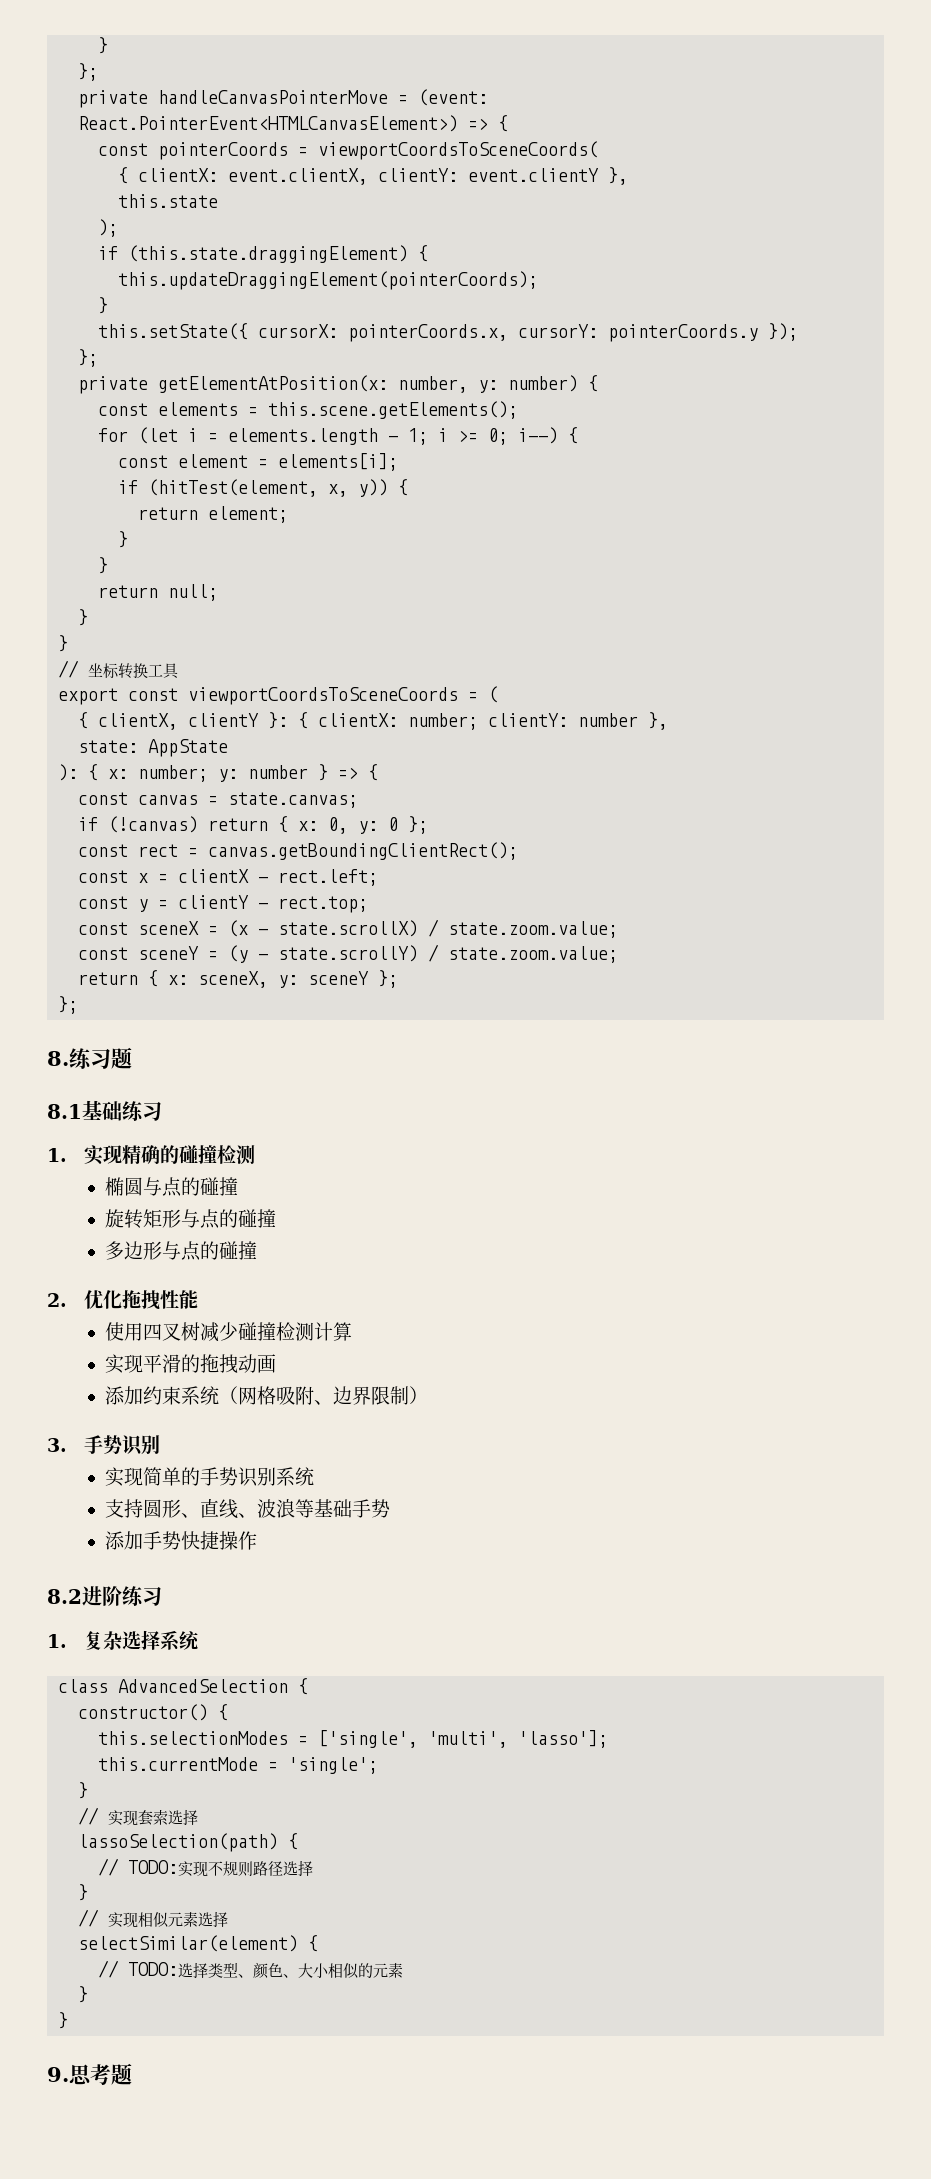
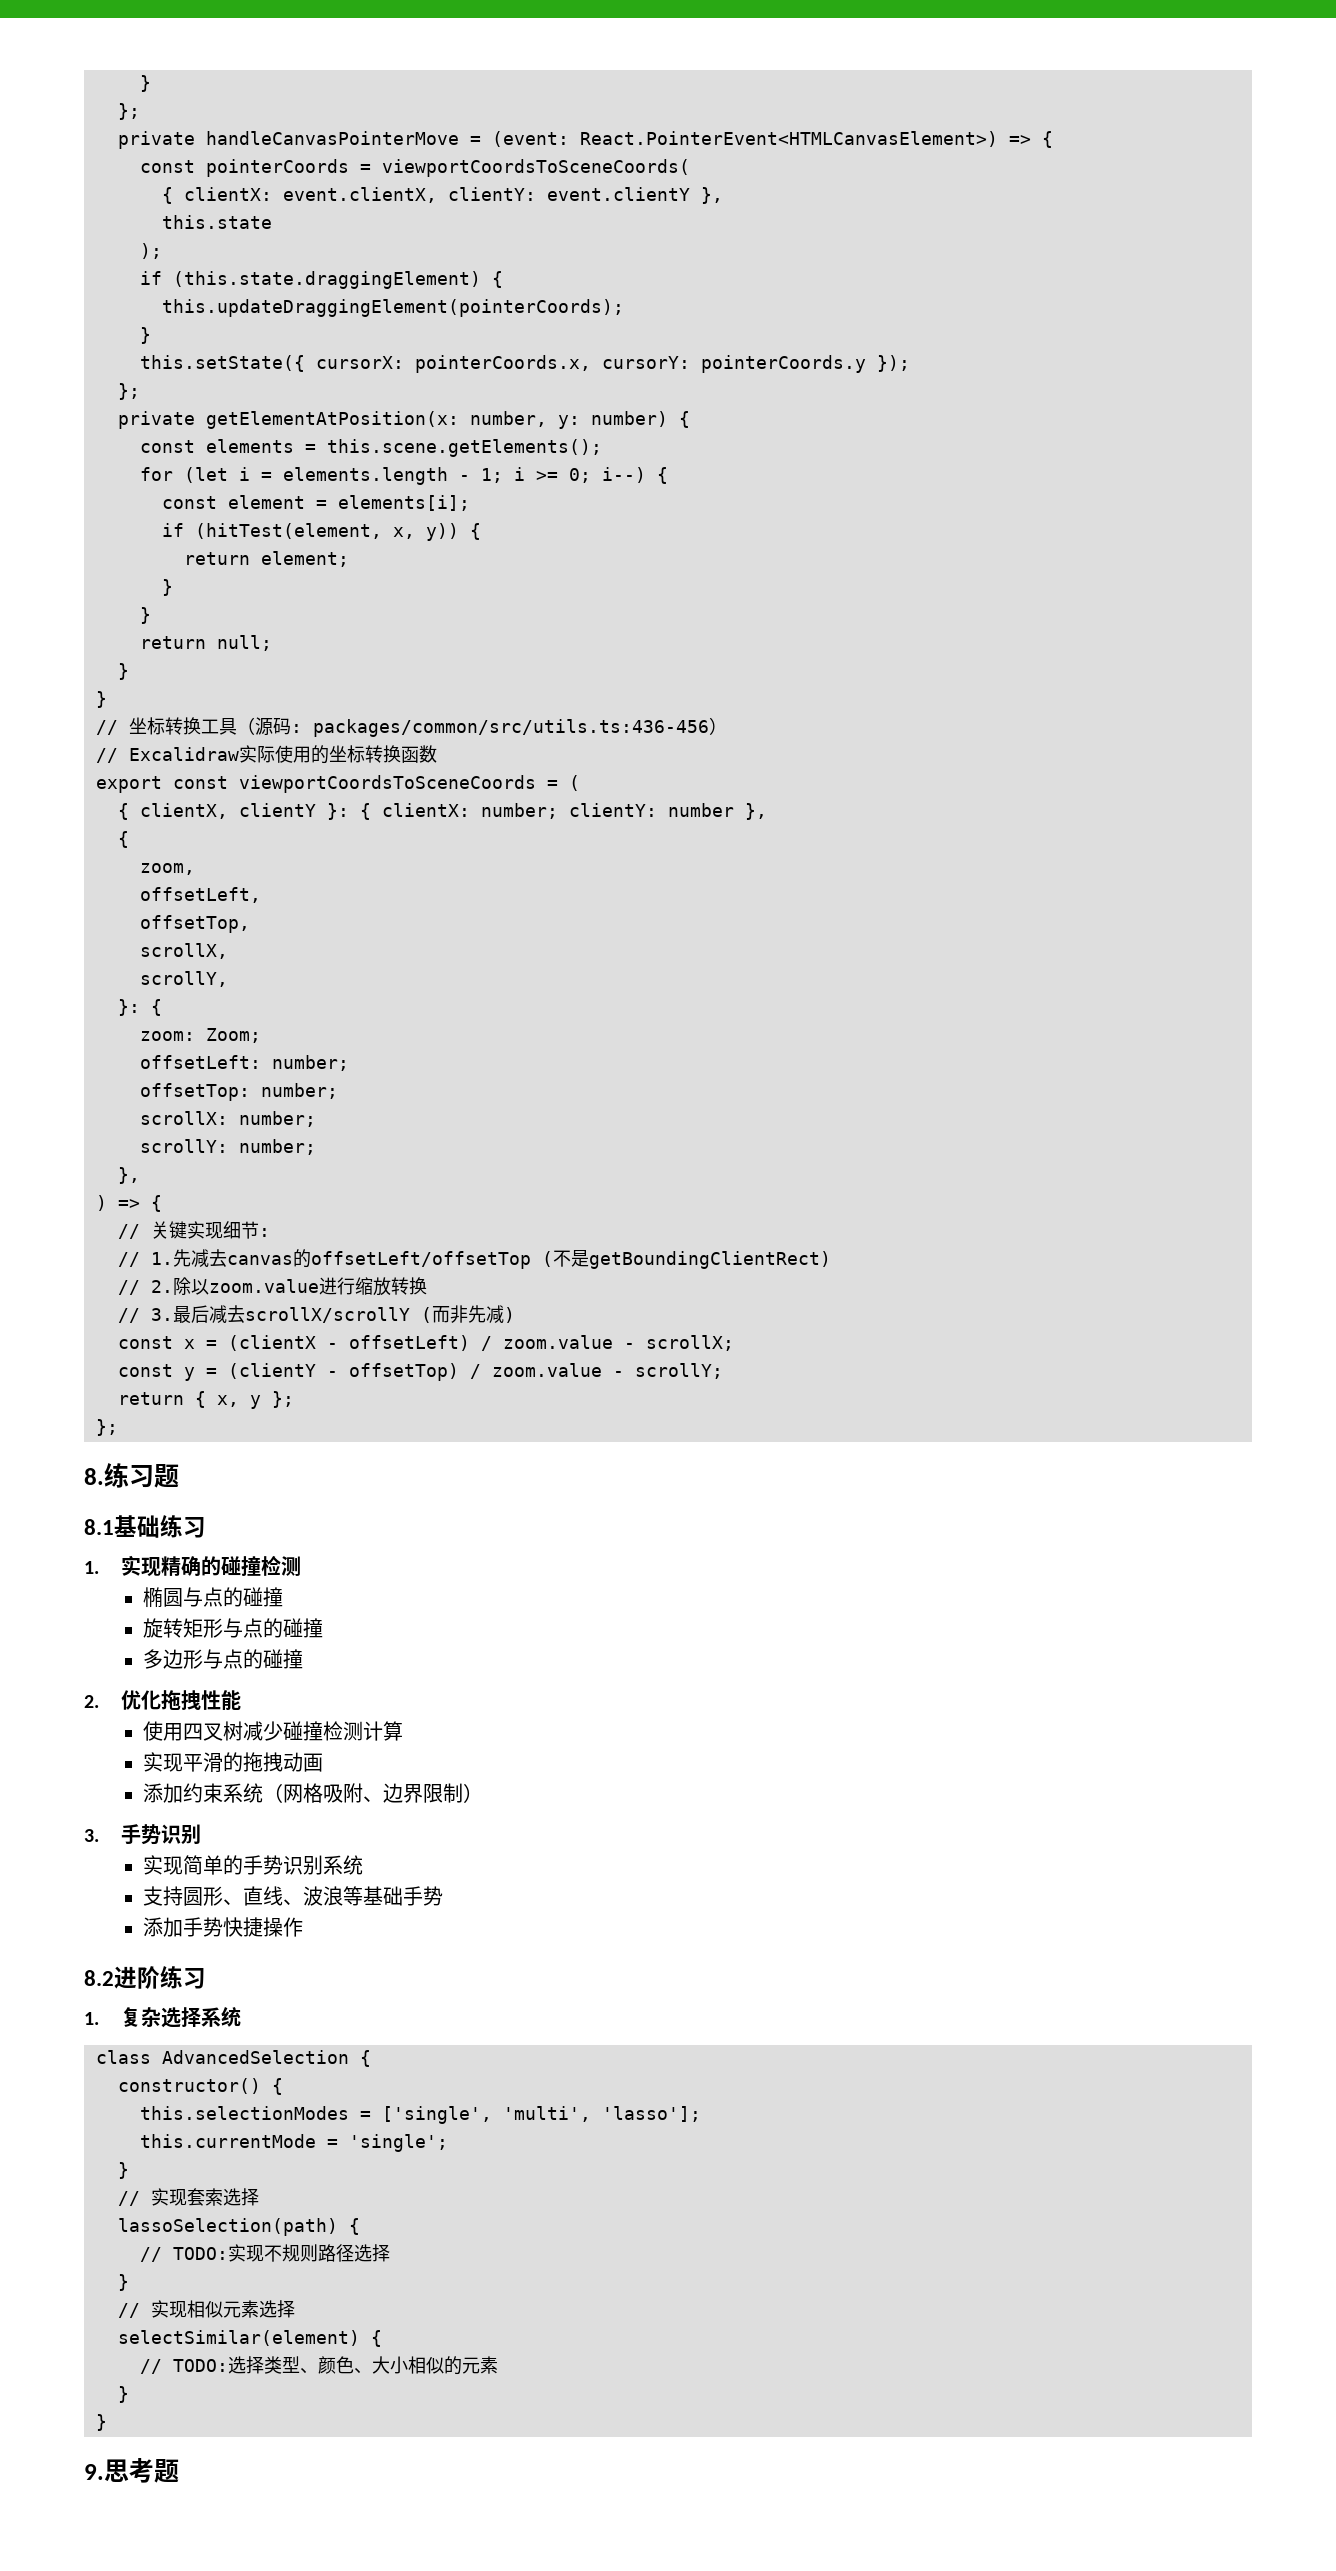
(180, 671) none -> [237,717,727,737] [96,745,437,764] （源码: packages/common/src/utils.ts:436-456） // // Excalidraw实际使用的坐标转换函数
[78,739,229,757] [58,764,379,782] [78,792,359,808] [78,816,429,834] [78,842,519,860] [78,869,379,886] [78,895,369,913] [78,919,619,938] [78,944,619,963] [78,970,370,988] state: AppState // ): { x: number; y: number } => { // const canvas = state.canvas; // if (!canvas) return { x: 0, y: 0 }; // const rect = canvas.getBoundingClientRect(); // const x = clientX - rect.left; // const y = clientY - rect.top; // const sceneX = (x - state.scrollX) / state.zoom.value; // const sceneY = (y - state.scrollY) / state.zoom.value; // return { x: sceneX, y: sceneY -> [118,831,129,848] [140,863,195,875] [140,887,261,903] [140,915,250,933] [140,943,228,959] [140,971,228,987] [118,999,162,1016] [140,1028,261,1043] [140,1055,349,1071] [140,1083,338,1101] [140,1111,316,1127] [140,1139,316,1155] [118,1167,140,1184] [96,1195,162,1212] [118,1221,270,1239] [118,1249,831,1269] [118,1277,427,1296] [118,1305,515,1323] [118,1335,734,1351] [118,1363,723,1381] [118,1391,261,1409] { // zoom, // offsetLeft, // offsetTop, // scrollX, // scrollY, // }: { // zoom: Zoom; // offsetLeft: number; // offsetTop: number; // scrollX: number; // scrollY: number; // }, // ) => { // // 关键实现细节: // // 1.先减去canvas的offsetLeft/offsetTop (不是getBoundingClientRect) // // 2.除以zoom.value进行缩放转换 // // 3.最后减去scrollX/scrollY (而非先减) // const x = (clientX - offsetLeft) / zoom.value - scrollX; // const y = (clientY - offsetTop) / zoom.value - scrollY; // return { x, y

